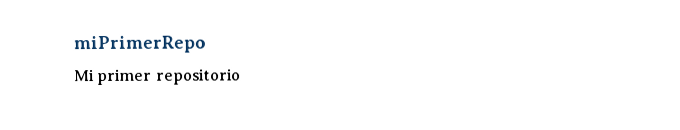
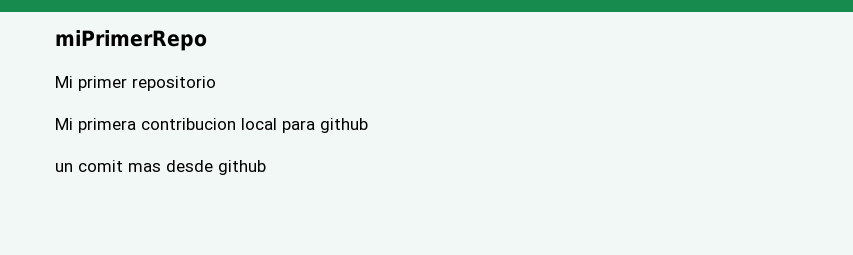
(241, 76) none -> [55,118,368,133] [55,160,266,175] // Mi primera contribucion local para github // un comit mas desde github

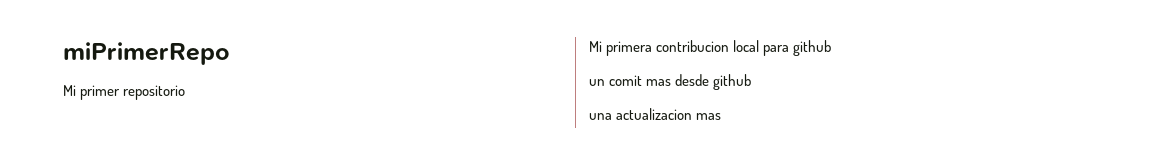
(266, 167) none -> [589,108,722,120] // una actualizacion mas

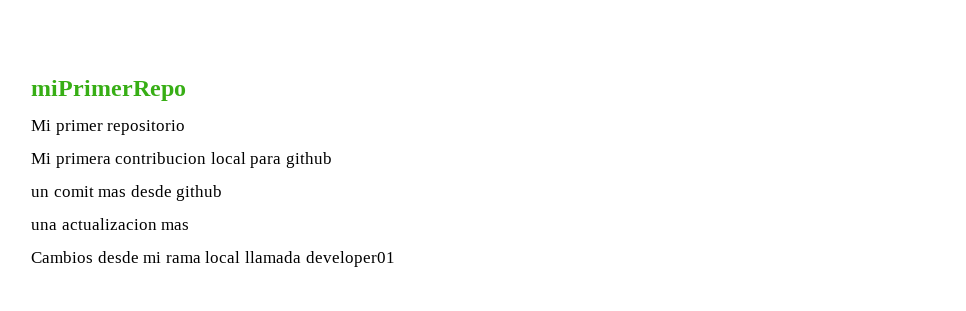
(722, 116) none -> [31,251,395,267] // Cambios desde mi rama local llamada developer01

